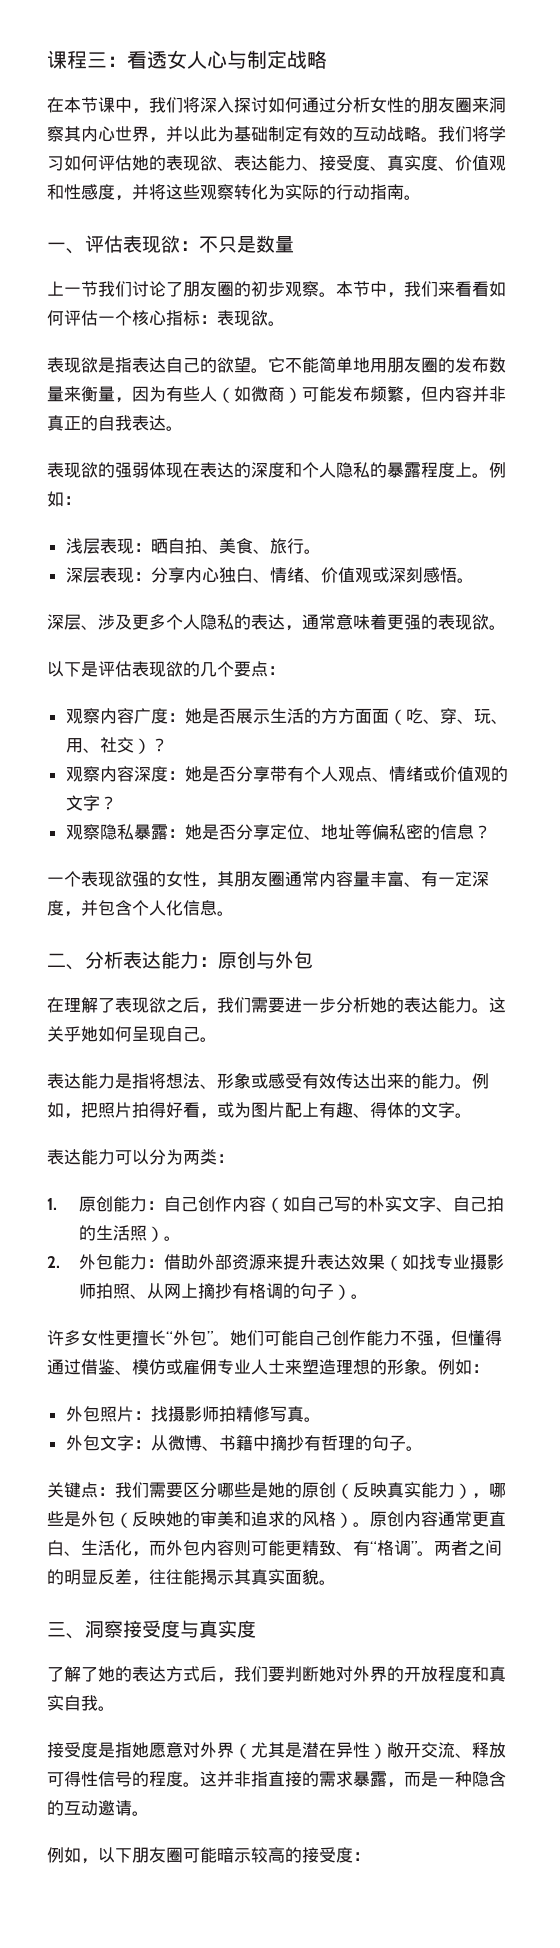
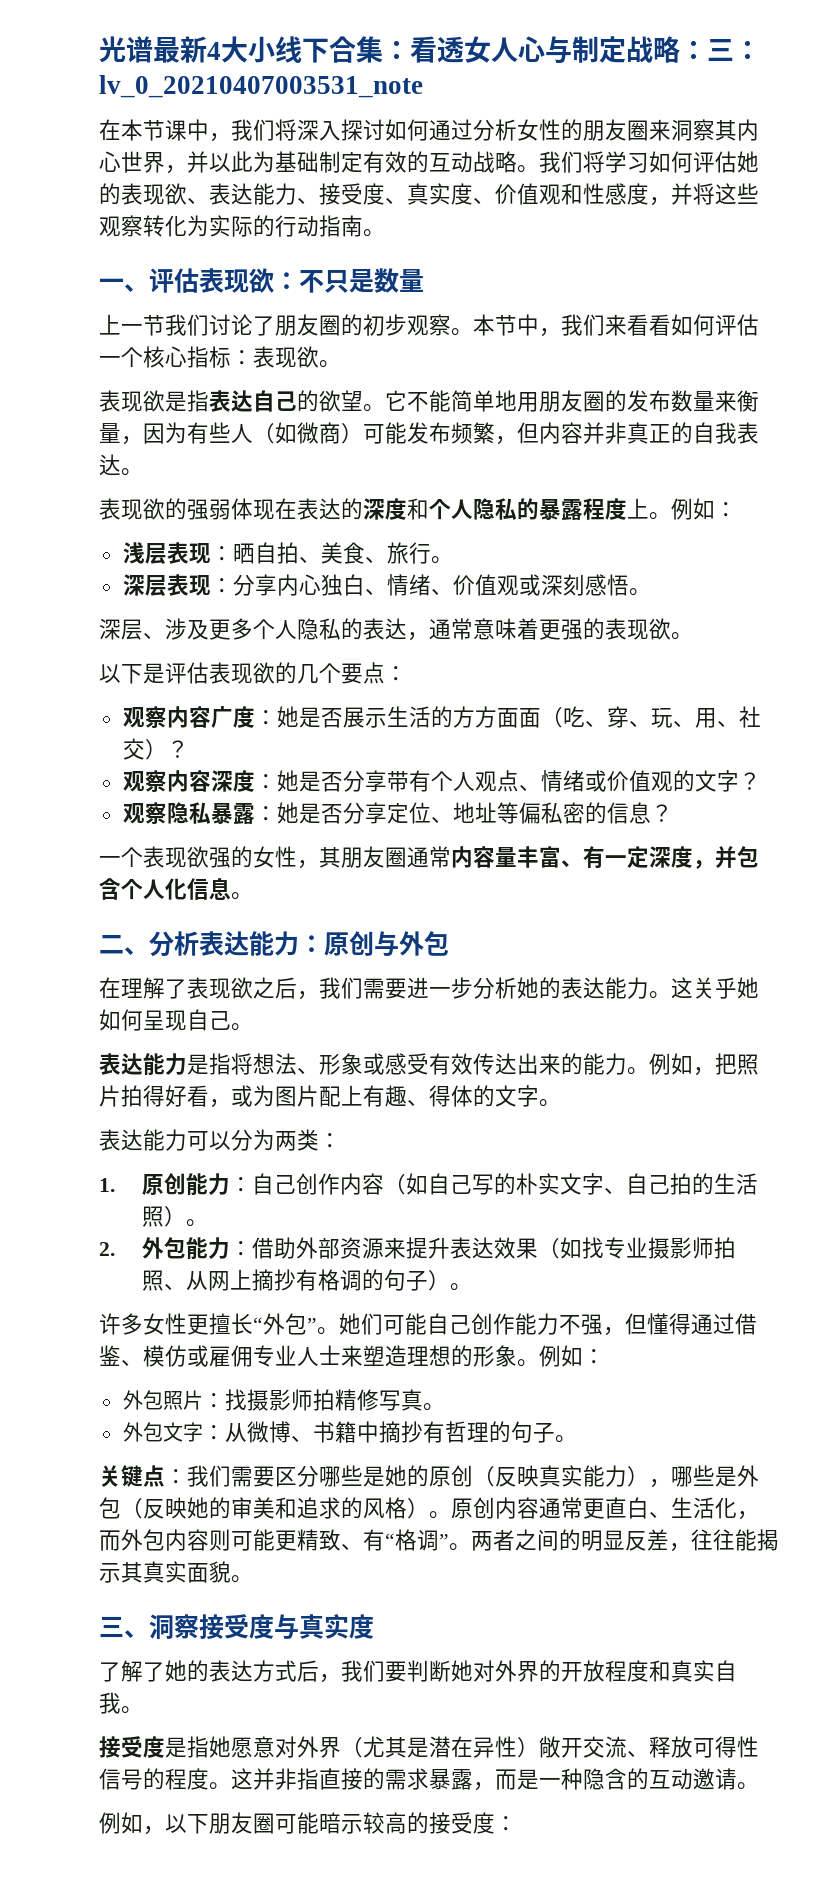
[47,50,107,69] 课程三 -> [99,36,383,63] 光谱最新4大小线下合集
(327, 59) none -> [680,39,761,61] [99,75,423,98] ：三：lv_0_20210407003531_note

